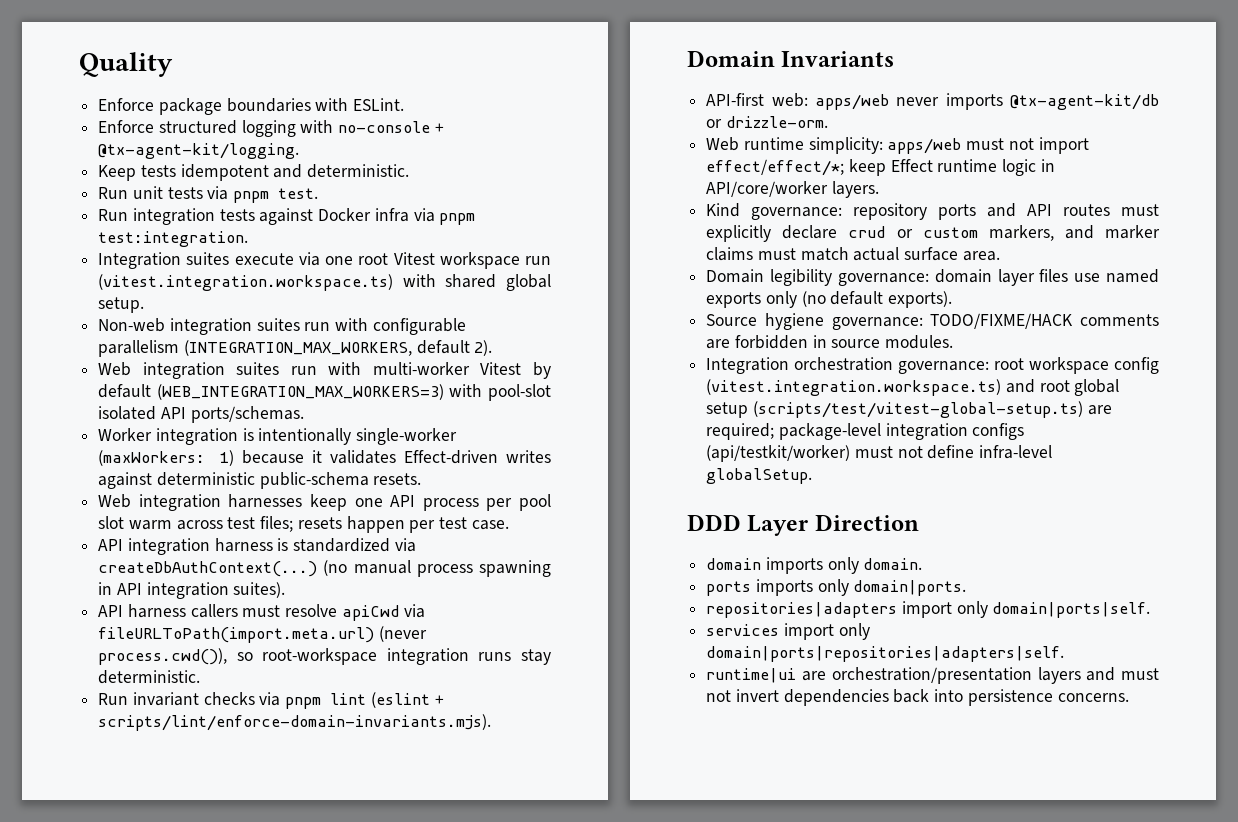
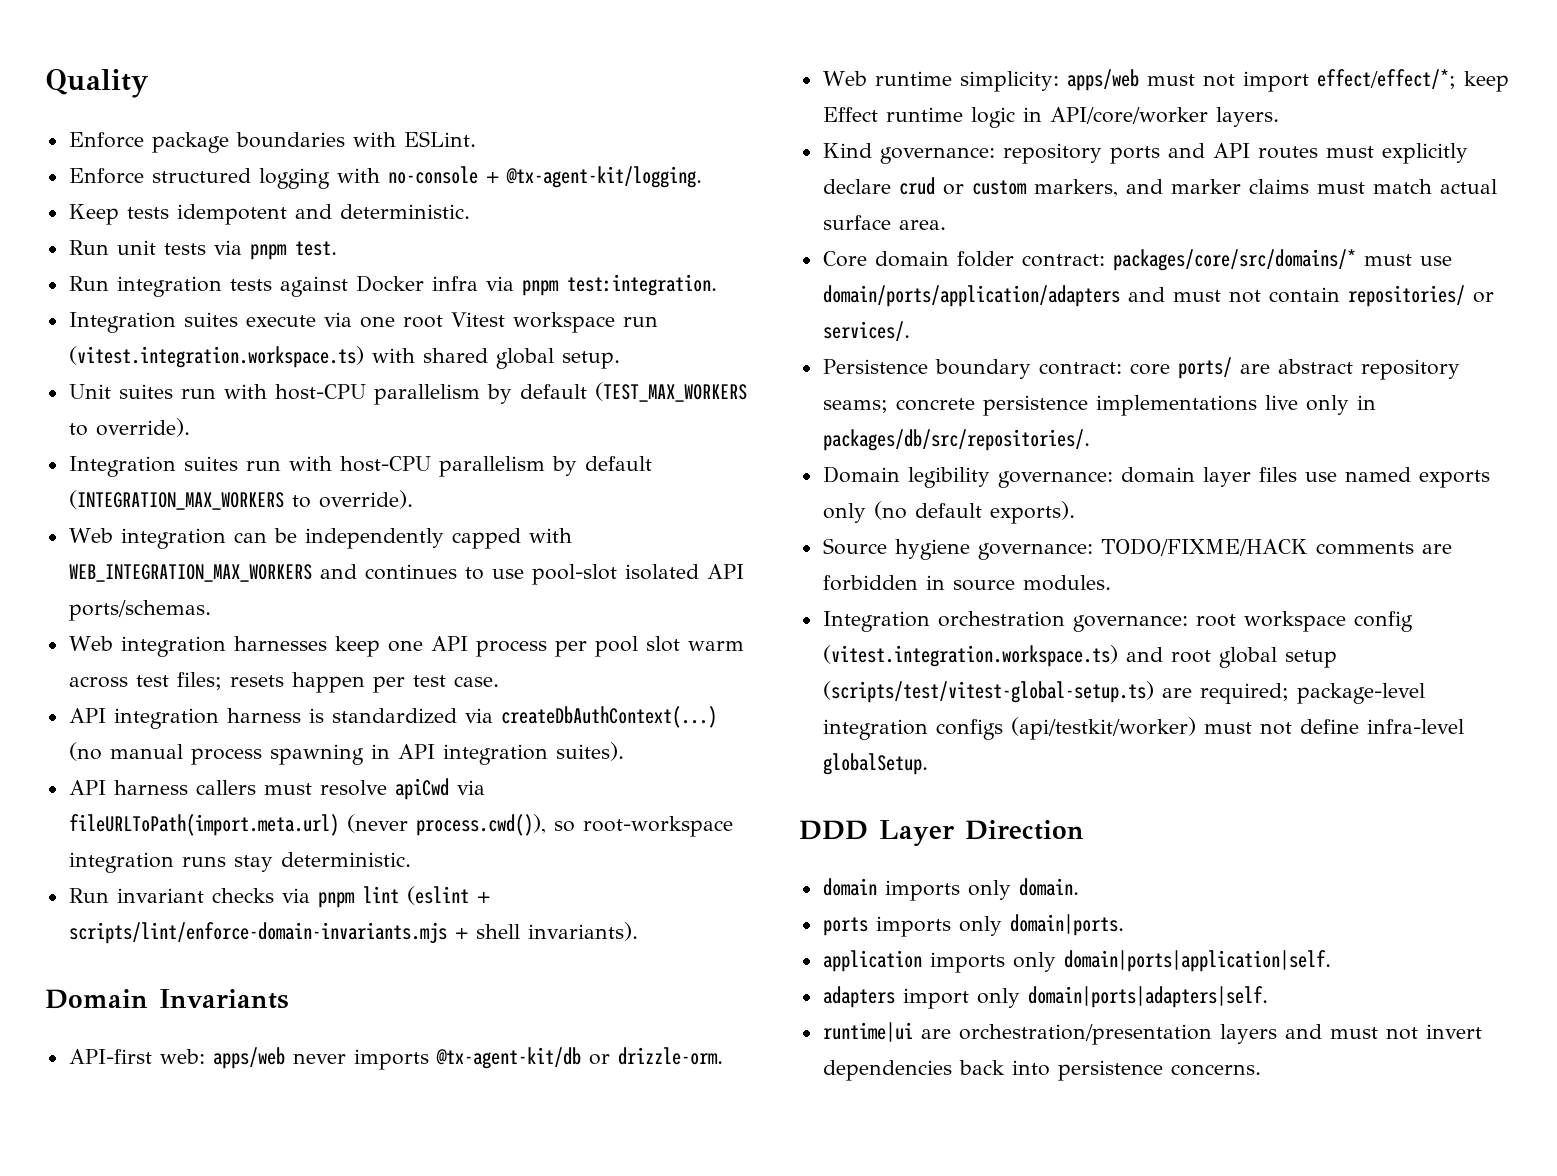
[98,318,466,335] [98,340,493,357] [98,362,551,379] [98,384,551,401] [98,406,304,423] [98,428,458,445] [98,450,551,466] [98,472,422,489] Non-web integration suites run with configurable parallelism (INTEGRATION_MAX_WORKERS, default 2). // Web integration suites run with multi-worker Vitest by default (WEB_INTEGRATION_MAX_WORKERS=3) with pool-slot isolated API ports/schemas. // Worker integration is intentionally single-worker (maxWorkers: 1) because it validates Effect-driven writes against deterministic public-schema resets. -> [68,382,747,405] [68,418,190,437] [68,456,652,477] [68,490,413,510] [68,528,572,549] [68,564,744,585] [68,600,211,621] Unit suites run with host-CPU parallelism by default (TEST_MAX_WORKERS to override). // Integration suites run with host-CPU parallelism by default (INTEGRATION_MAX_WORKERS to override). // Web integration can be independently capped with WEB_INTEGRATION_MAX_WORKERS and continues to use pool-slot isolated API ports/schemas.
[98,714,492,731] scripts/lint/enforce-domain-invariants.mjs). -> [68,922,638,944] scripts/lint/enforce-domain-invariants.mjs + shell invariants).
(1000, 256) none -> [822,249,1452,271] [822,285,1494,307] [822,321,910,341] [822,357,1460,380] [822,395,1376,416] [822,429,1090,451] // Core domain folder contract: packages/core/src/domains/* must use domain/ports/application/adapters and must not contain repositories/ or services/. // Persistence boundary contract: core ports/ are abstract repository seams; concrete persistence implementations live only in packages/db/src/repositories/.
[706,601,1151,618] [706,623,870,640] [706,646,1065,662] repositories|adapters import only domain|ports|self. // services import only domain|ports|repositories|adapters|self. -> [822,950,1331,973] [822,986,1268,1009] application imports only domain|ports|application|self. // adapters import only domain|ports|adapters|self.

